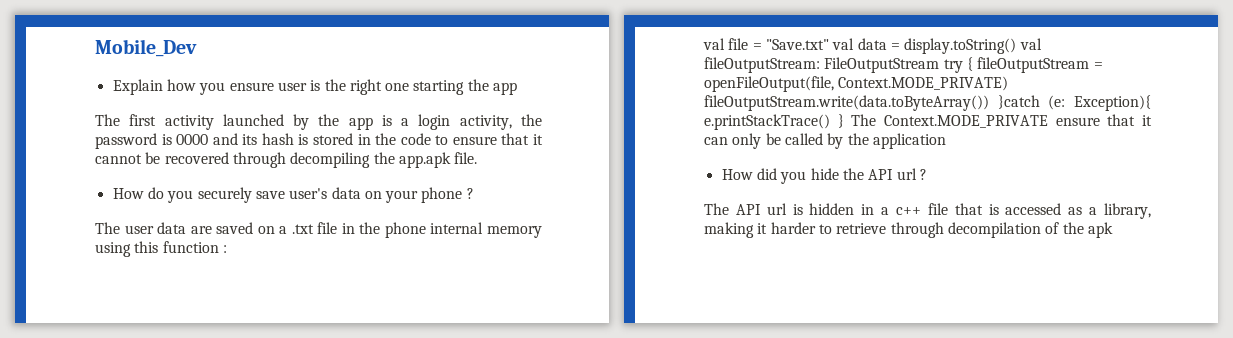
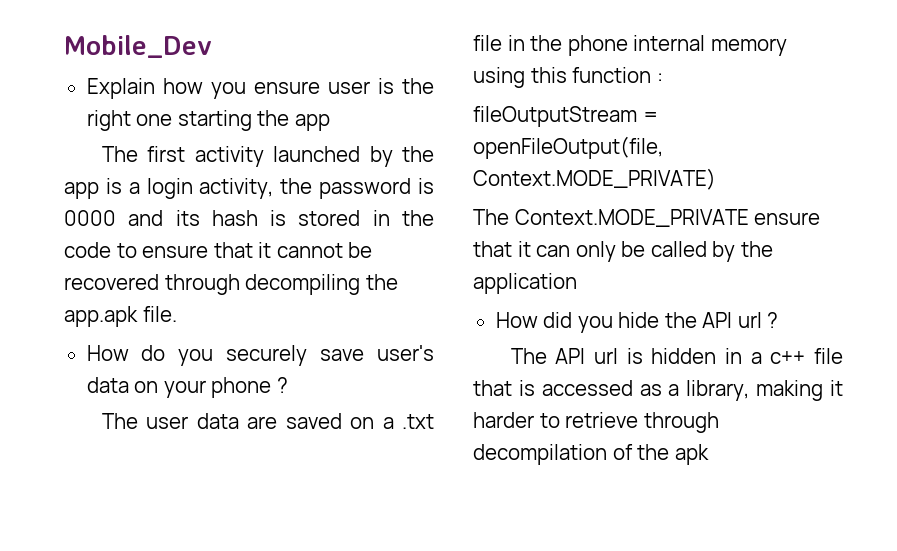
[703,38,1042,54] [704,57,1103,73] [704,76,1009,92] [704,95,1151,111] [704,114,844,130] val file = "Save.txt" val data = display.toString() val fileOutputStream: FileOutputStream try { fileOutputStream = openFileOutput(file, Context.MODE_PRIVATE) fileOutputStream.write(data.toByteArray()) }catch (e: Exception){ e.printStackTrace() } -> [473,106,658,127] [473,136,663,159] [473,168,716,190] fileOutputStream = openFileOutput(file, Context.MODE_PRIVATE) //

